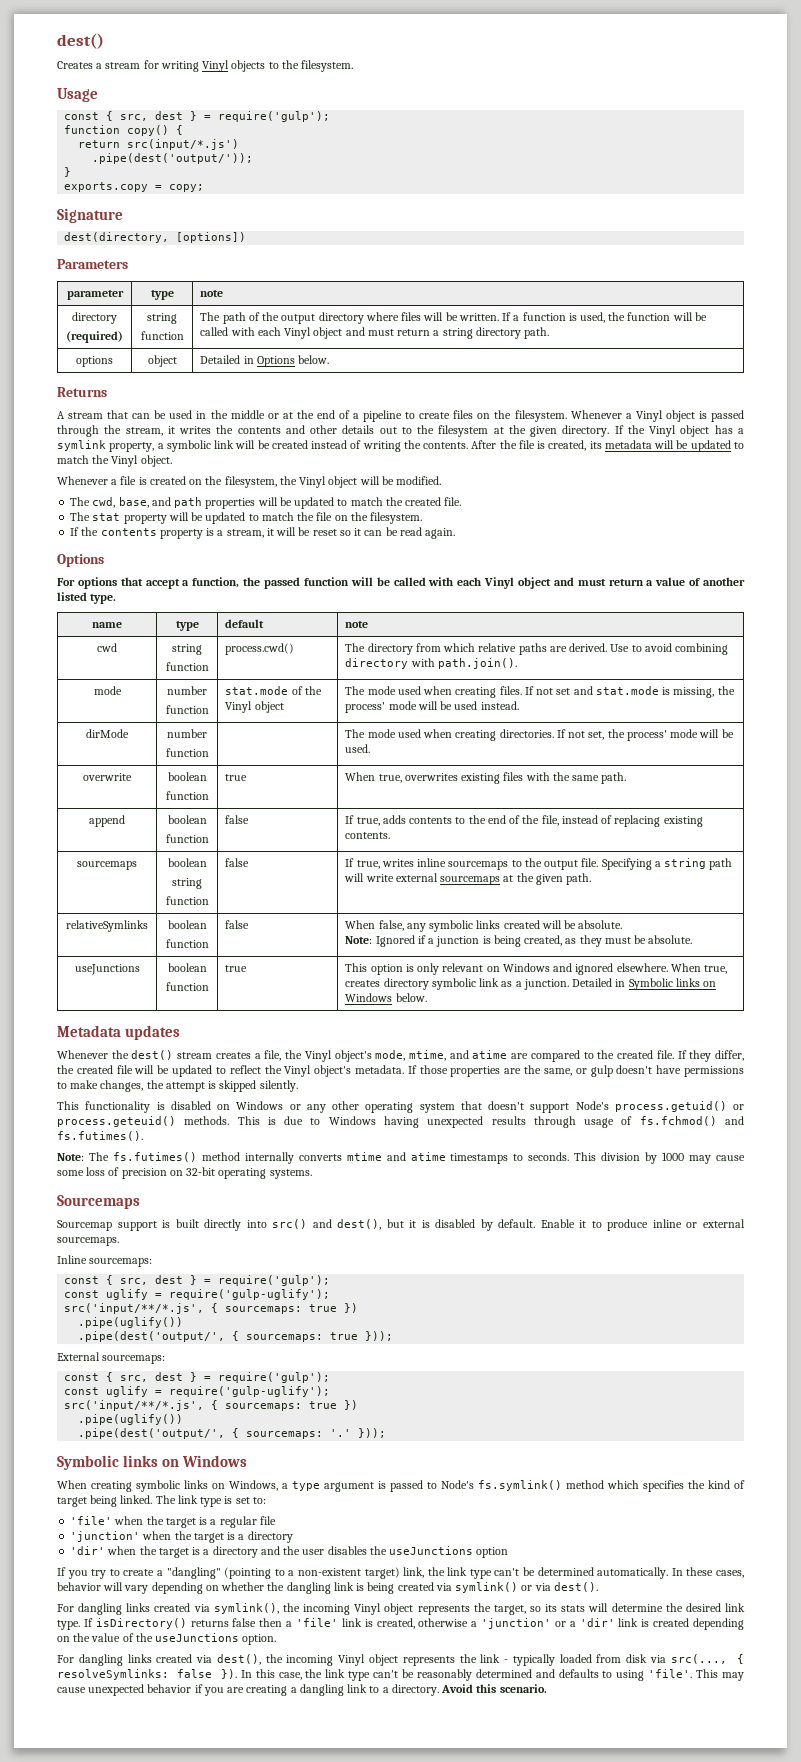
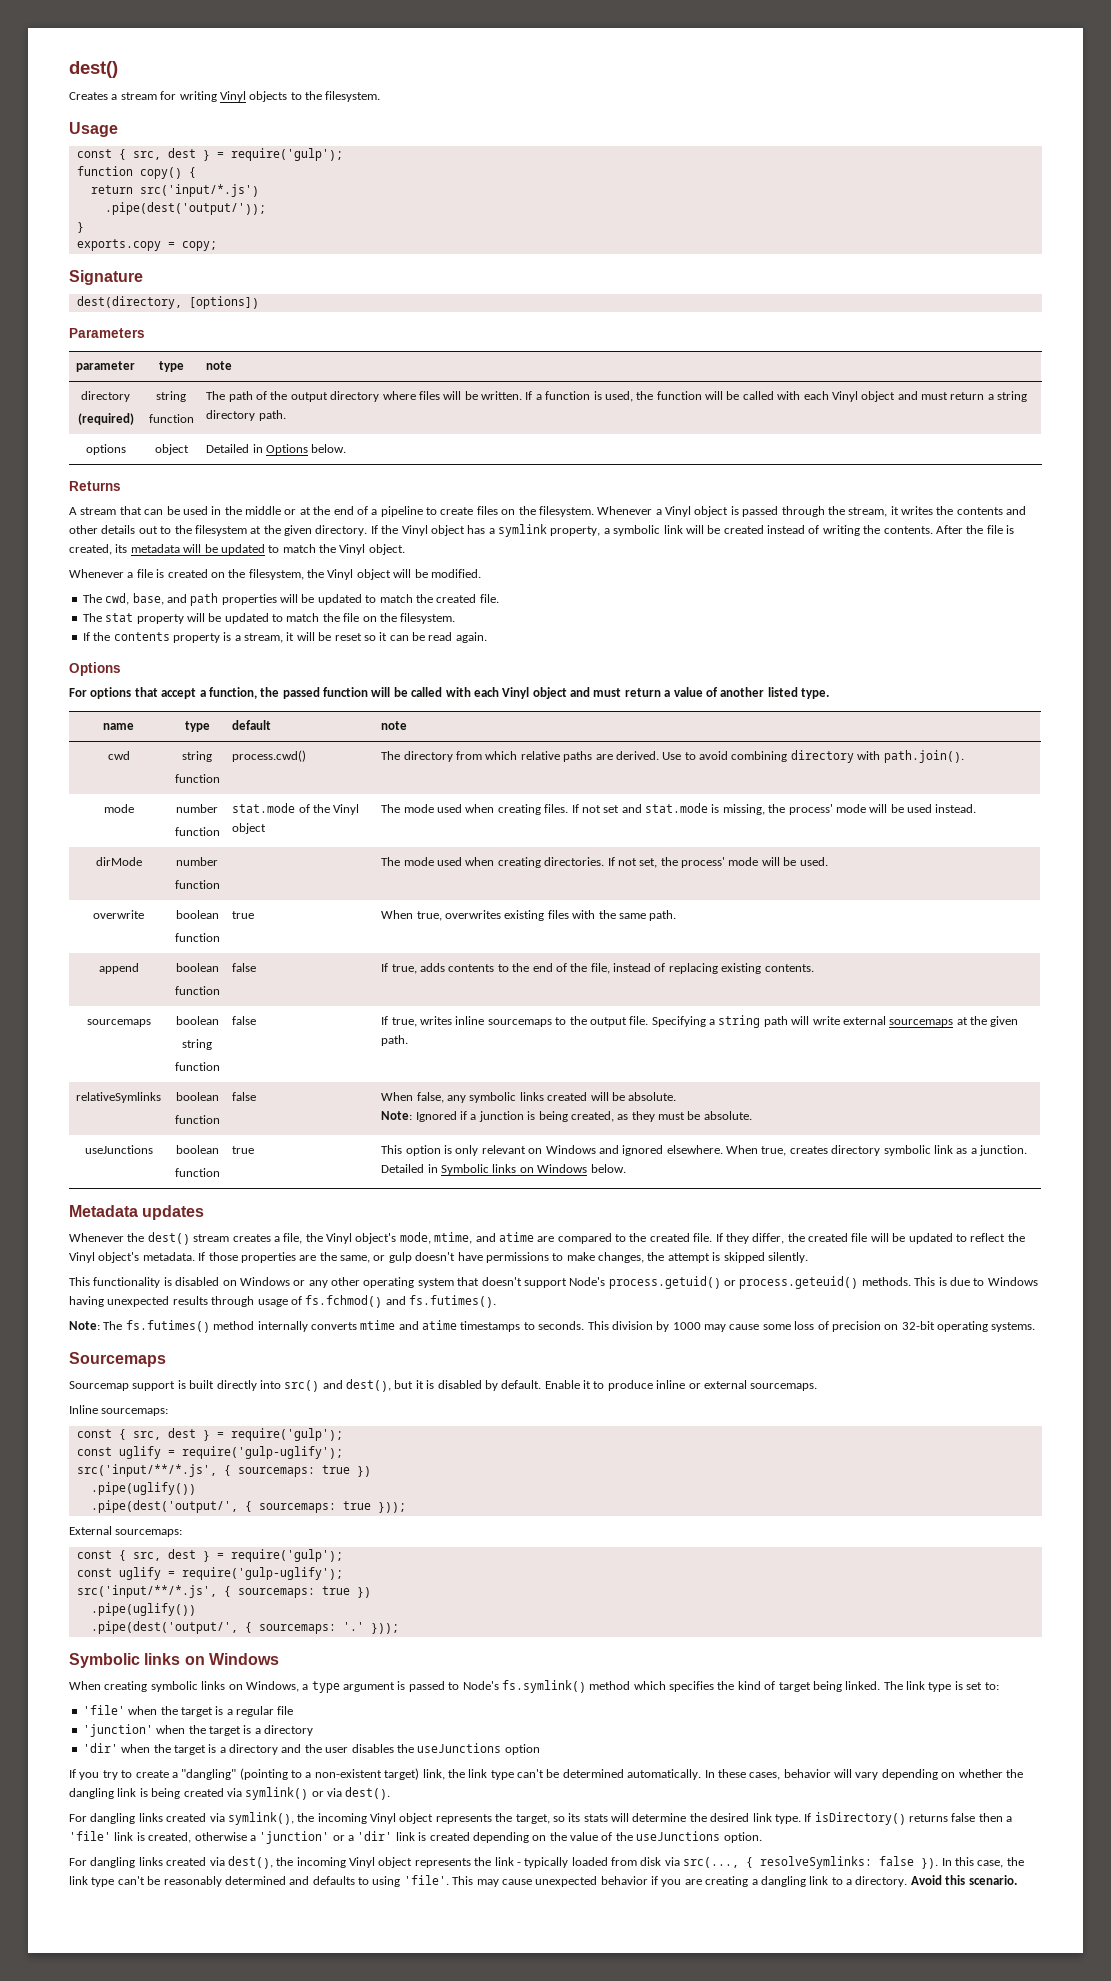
[127,139,240,150] src(input/*.js') -> [139,184,259,197] src('input/*.js')

